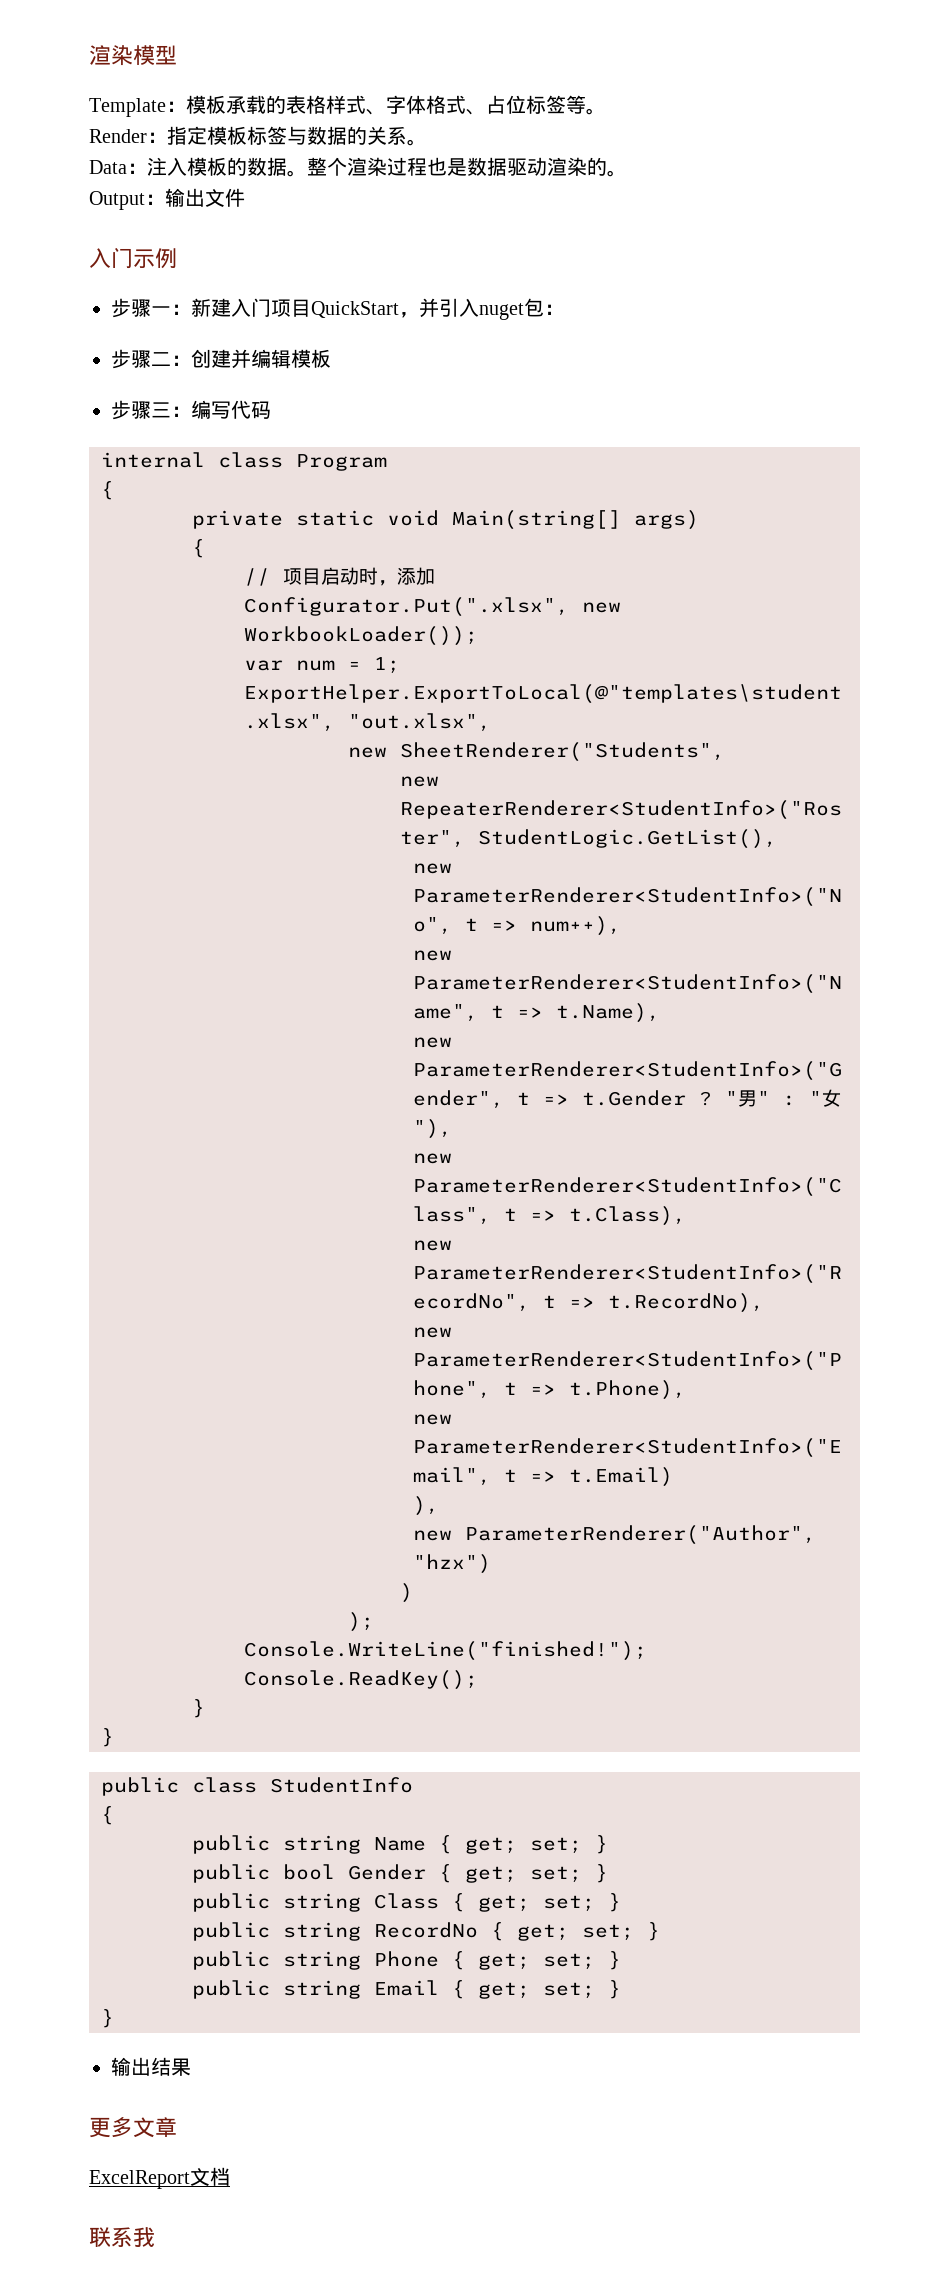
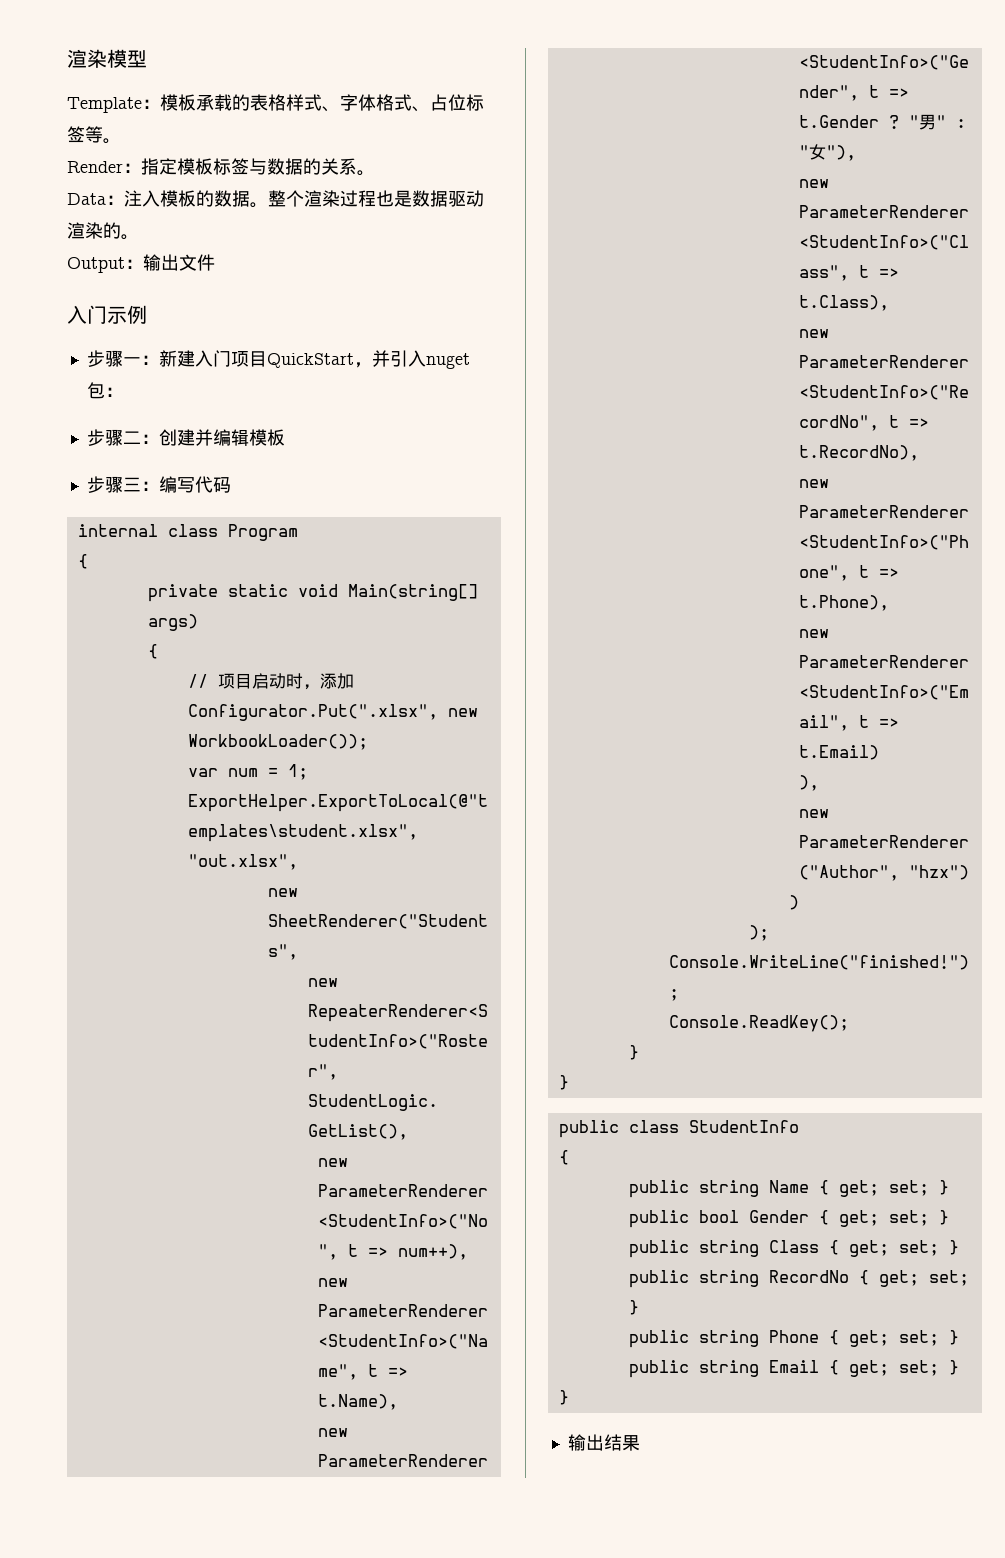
[89,2117,177,2138] [89,2167,230,2189] [89,2227,155,2247] // 更多文章 // ExcelReport文档 // 联系我 -> (640, 1443) none

